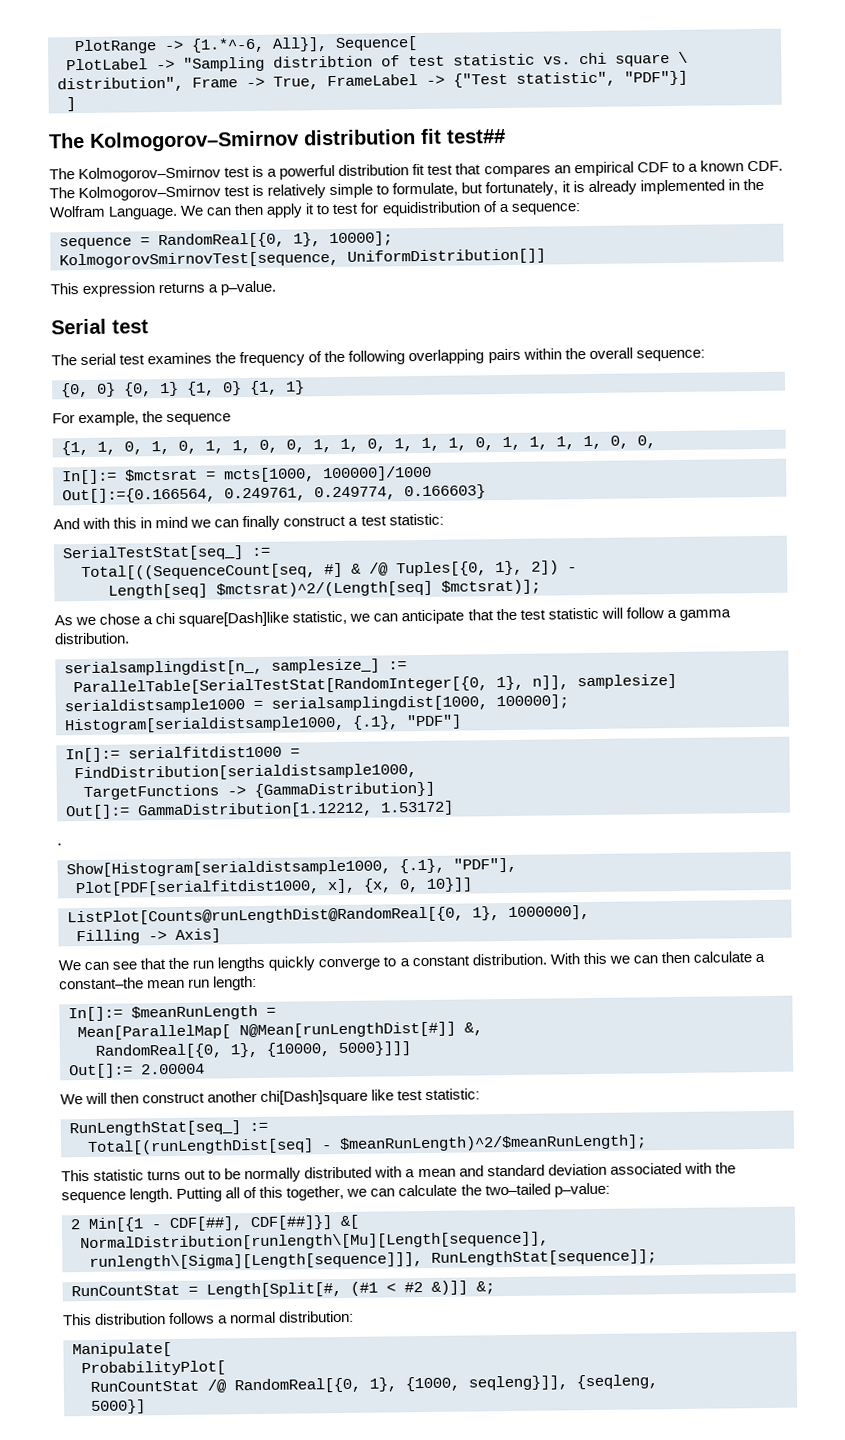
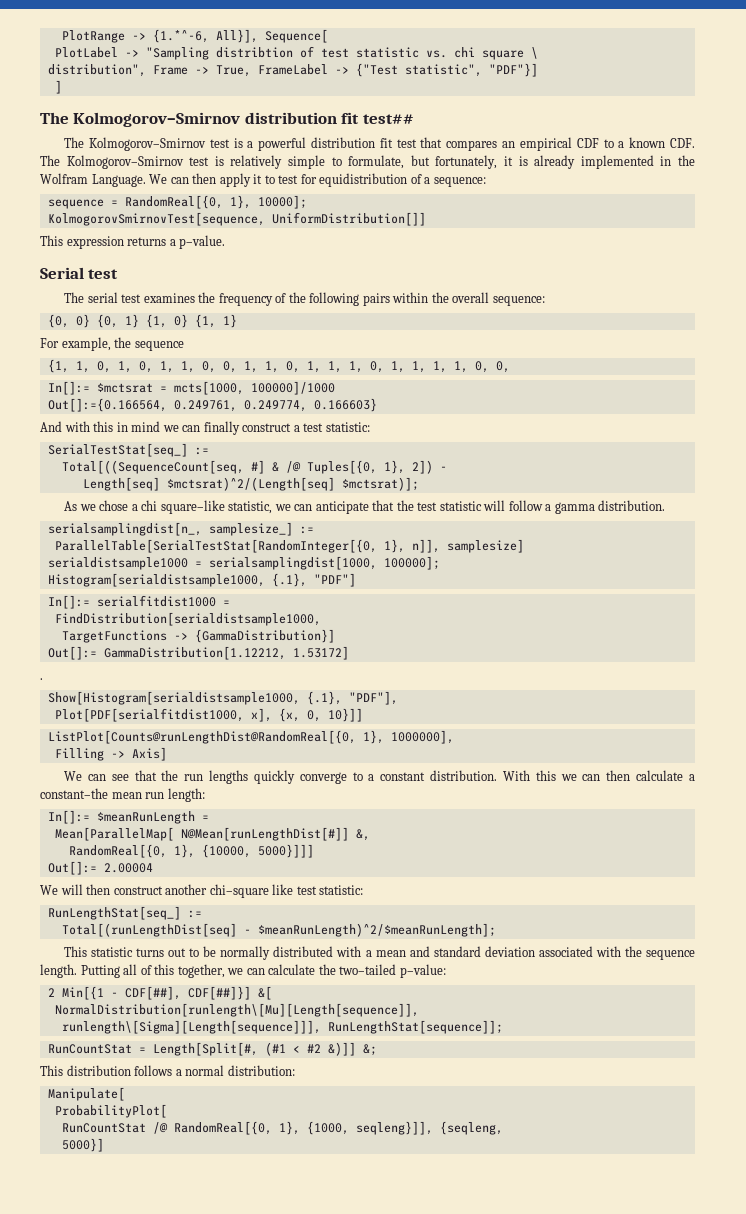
[408,349,485,365] overlapping -> (360, 299) none
[178,611,290,627] square[Dash]like -> [160,500,225,514] square–like
[260,1089,369,1105] chi[Dash]square -> [209,884,269,898] chi–square

